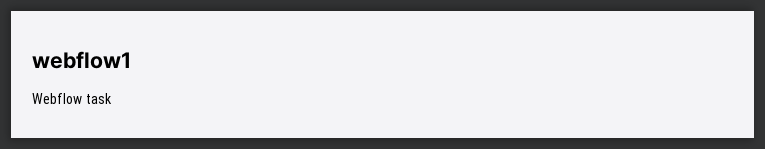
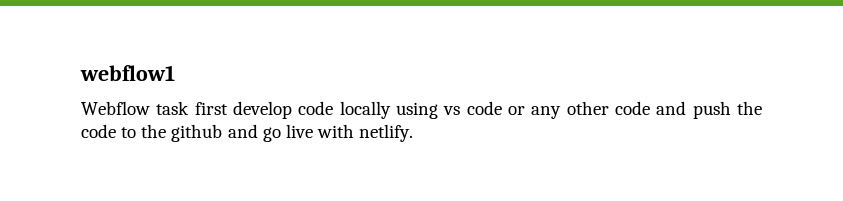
(112, 98) none -> [194,101,762,119] [81,124,414,142] first develop code locally using vs code or any other code and push the code to the github and go live with netlify.

